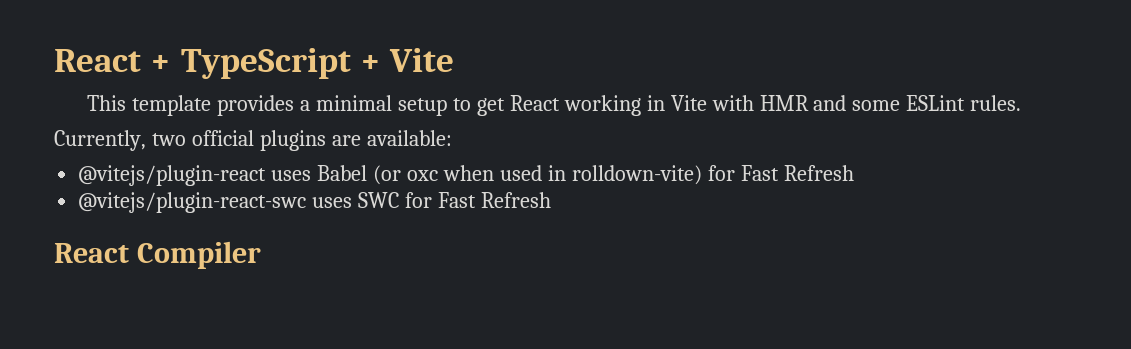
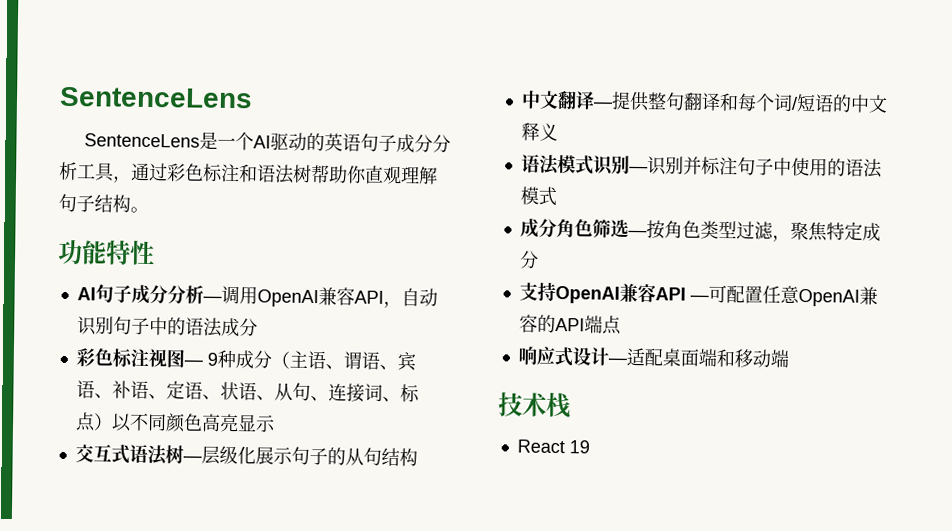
[54,48,455,79] [87,95,1022,116] [54,130,452,151] [78,165,854,186] [78,192,551,213] [54,241,261,269] React + TypeScript + Vite // This template provides a minimal setup to get React working in Vite with HMR and some ESLint rules. // Currently, two official plugins are available: // @vitejs/plugin-react uses Babel (or oxc when used in rolldown-vite) for Fast Refresh // @vitejs/plugin-react-swc uses SWC for Fast Refresh // React Compiler -> [59,86,253,109] [83,131,451,153] [59,161,438,185] [58,193,149,213] [57,239,155,266] [76,284,438,309] [76,316,258,337] [75,348,416,372] [75,380,420,403] [74,412,276,433] [74,444,418,467] [520,90,888,114] [520,122,558,141] [520,154,883,178] [519,186,557,206] [519,218,881,242] [518,250,539,269] [518,282,878,307] [518,314,622,335] [517,346,789,368] [498,392,571,419] [516,439,590,454] SentenceLens // SentenceLens是一个AI驱动的英语句子成分分析工具，通过彩色标注和语法树帮助你直观理解句子结构。 // 功能特性 // AI句子成分分析—调用OpenAI兼容API，自动识别句子中的语法成分 // 彩色标注视图— 9种成分（主语、谓语、宾语、补语、定语、状语、从句、连接词、标点）以不同颜色高亮显示 // 交互式语法树—层级化展示句子的从句结构 // 中文翻译—提供整句翻译和每个词/短语的中文释义 // 语法模式识别—识别并标注句子中使用的语法模式 // 成分角色筛选—按角色类型过滤，聚焦特定成分 // 支持OpenAI兼容API —可配置任意OpenAI兼容的API端点 // 响应式设计—适配桌面端和移动端 // 技术栈 // React 19

